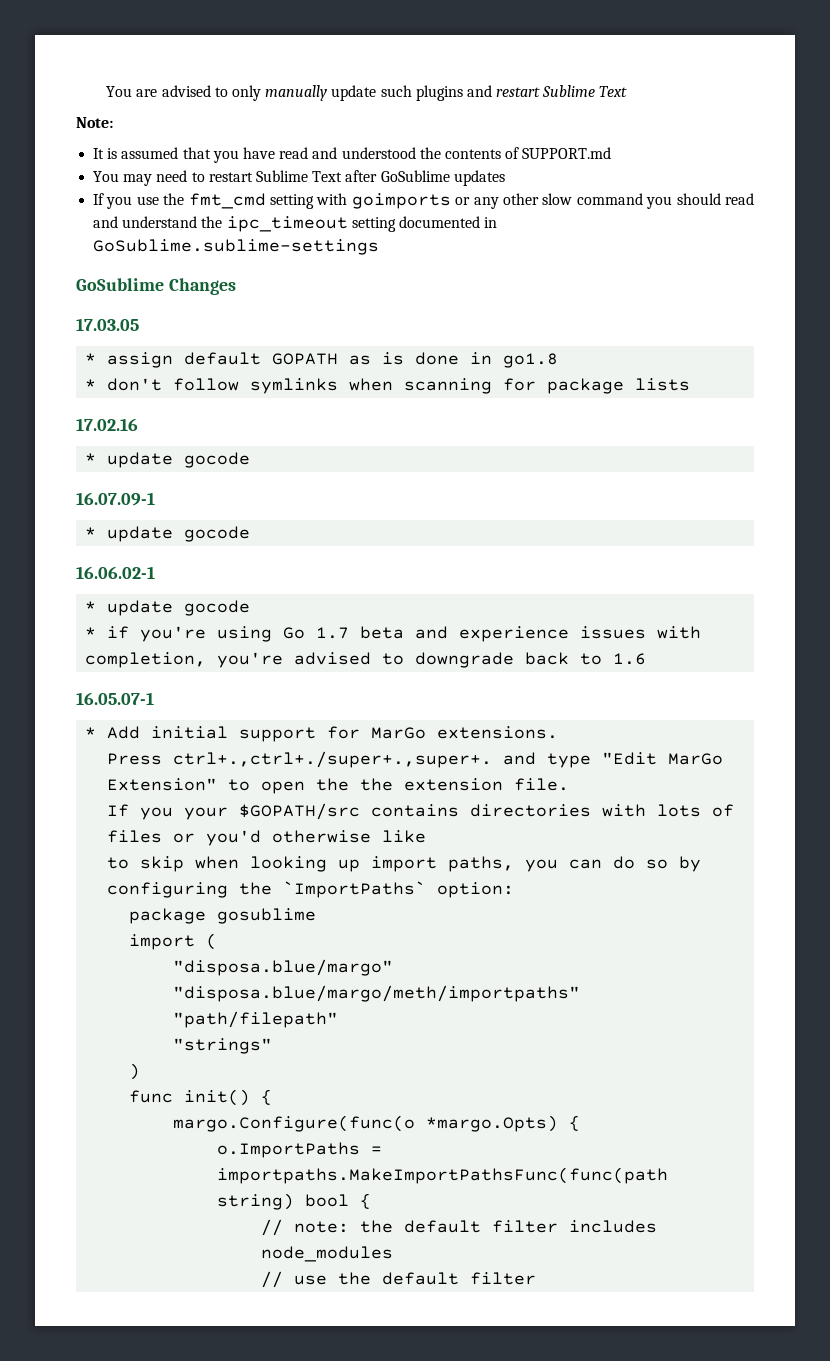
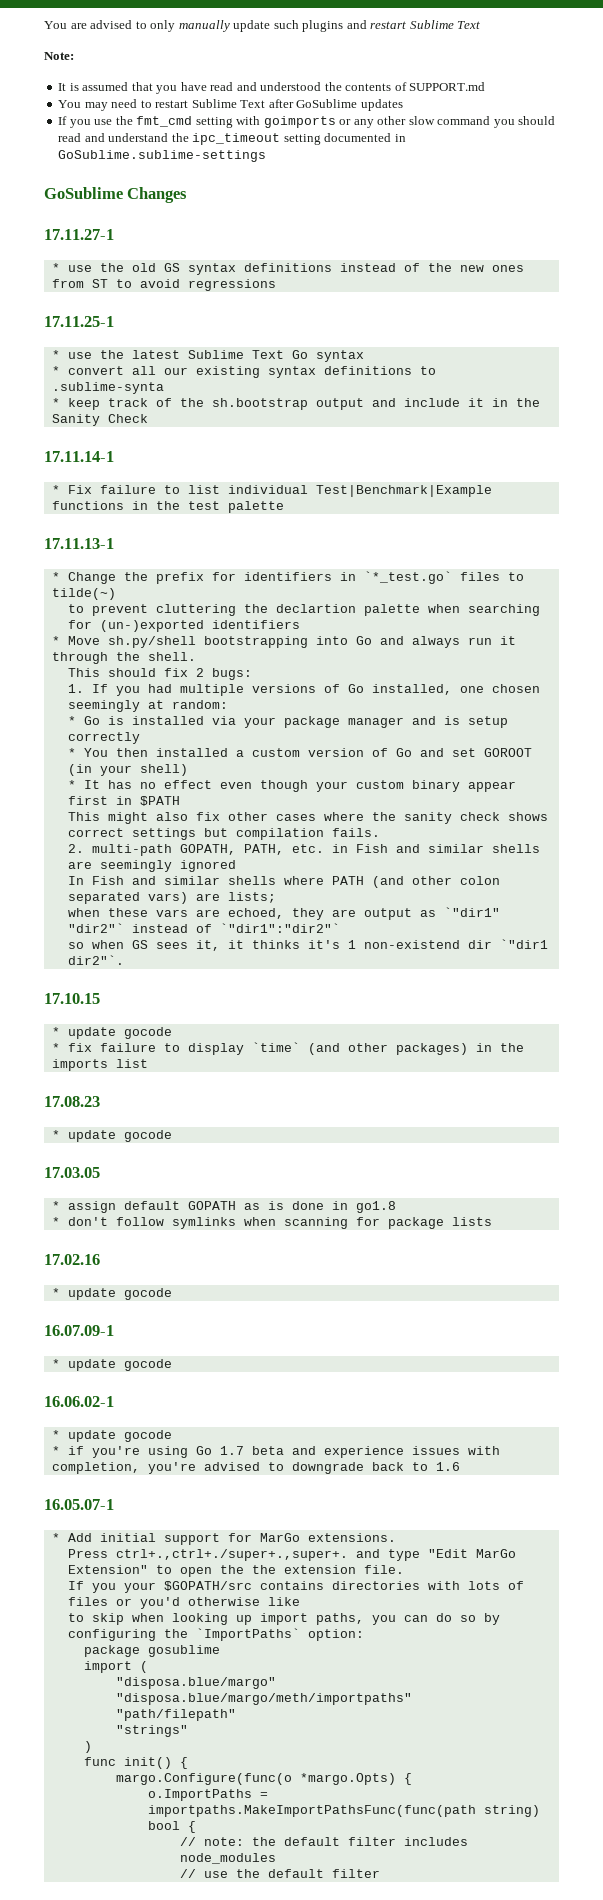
(236, 286) none -> [44,229,114,240] [51,263,524,275] [51,279,276,291] [44,316,114,327] [51,350,364,362] [51,366,436,378] [51,382,164,394] [51,398,540,410] [51,414,148,426] [44,451,114,462] [51,485,492,497] [51,501,284,513] [44,538,114,549] [51,571,524,584] [51,588,116,600] [67,604,540,616] [67,620,300,632] [51,636,516,648] [51,652,196,664] [67,668,252,680] [67,684,540,696] [67,700,228,712] [67,716,508,728] [67,732,140,744] [67,748,532,757] [67,764,188,776] [67,780,516,792] [67,796,180,806] [67,812,548,824] [67,828,380,840] [67,844,540,856] [67,860,236,872] [67,876,500,888] [67,892,276,904] [67,907,500,920] [67,923,340,933] [67,939,548,951] [67,955,124,965] [44,993,100,1004] [51,1027,172,1039] [51,1042,524,1055] [51,1059,148,1071] [44,1096,100,1107] [51,1130,172,1142] // 17.11.27-1 // * use the old GS syntax definitions instead of the new ones from ST to avoid regressions // 17.11.25-1 // * use the latest Sublime Text Go syntax // * convert all our existing syntax definitions to .sublime-synta // * keep track of the sh.bootstrap output and include it in the Sanity Check // 17.11.14-1 // * Fix failure to list individual Test|Benchmark|Example functions in the test palette // 17.11.13-1 // * Change the prefix for identifiers in `*_test.go` files to tilde(~) // to prevent cluttering the declartion palette when searching for (un-)exported identifiers // * Move sh.py/shell bootstrapping into Go and always run it through the shell. // This should fix 2 bugs: // 1. If you had multiple versions of Go installed, one chosen seemingly at random: // * Go is installed via your package manager and is setup correctly // * You then installed a custom version of Go and set GOROOT (in your shell) // * It has no effect even though your custom binary appear first in $PATH // This might also fix other cases where the sanity check shows correct settings but compilation fails. // 2. multi-path GOPATH, PATH, etc. in Fish and similar shells are seemingly ignored // In Fish and similar shells where PATH (and other colon separated vars) are lists; // when these vars are echoed, they are output as `"dir1" "dir2"` instead of `"dir1":"dir2"` // so when GS sees it, it thinks it's 1 non-existend dir `"dir1 dir2"`. // 17.10.15 // * update gocode // * fix failure to display `time` (and other packages) in the imports list // 17.08.23 // * update gocode

